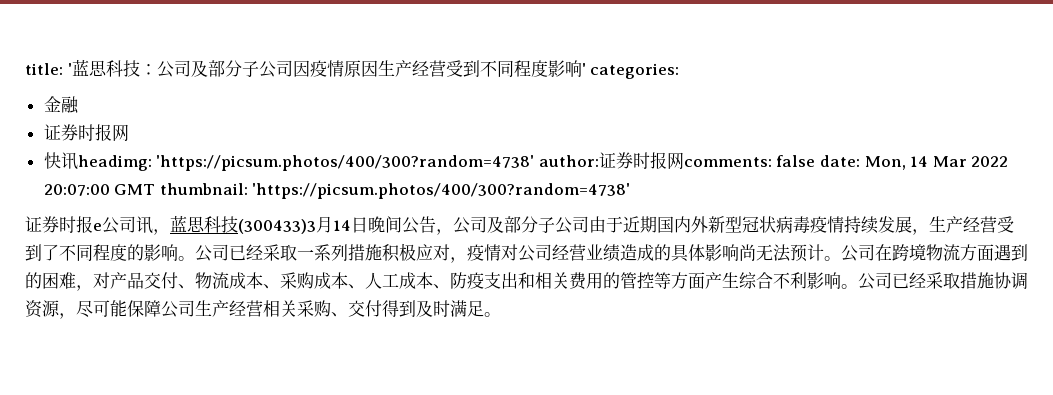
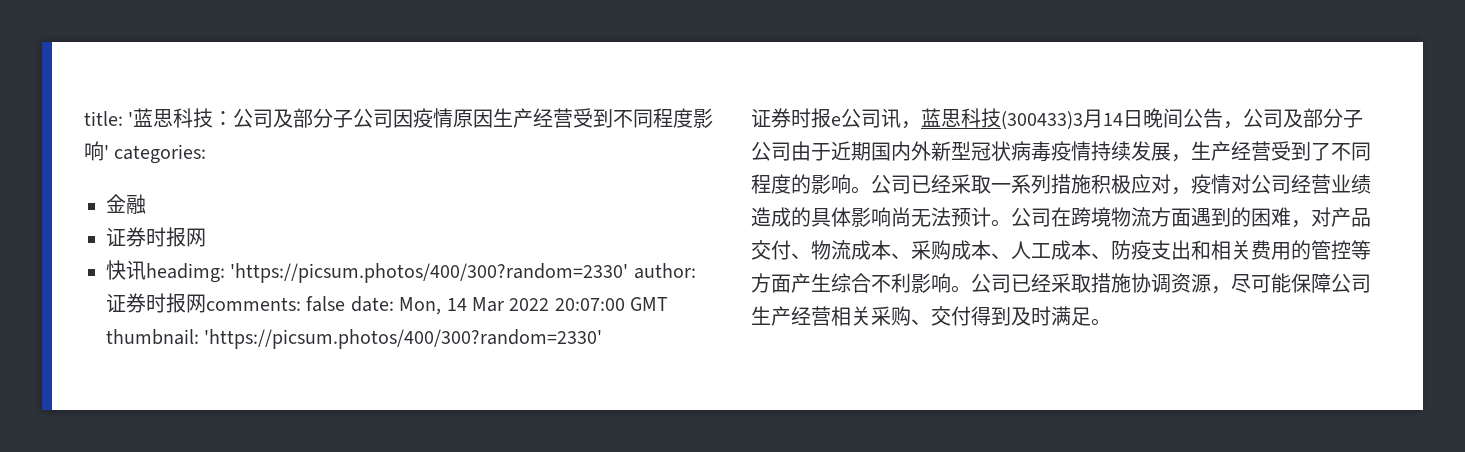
[156,155,535,171] 'https://picsum.photos/400/300?random=4738' -> [230,263,629,283] 'https://picsum.photos/400/300?random=2330'
[252,183,631,199] 'https://picsum.photos/400/300?random=4738' -> [204,329,603,349] 'https://picsum.photos/400/300?random=2330'

